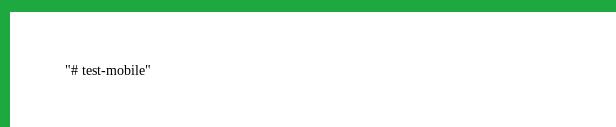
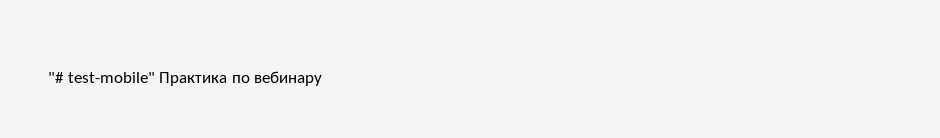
(151, 70) none -> [159,71,323,86] Практика по вебинару

